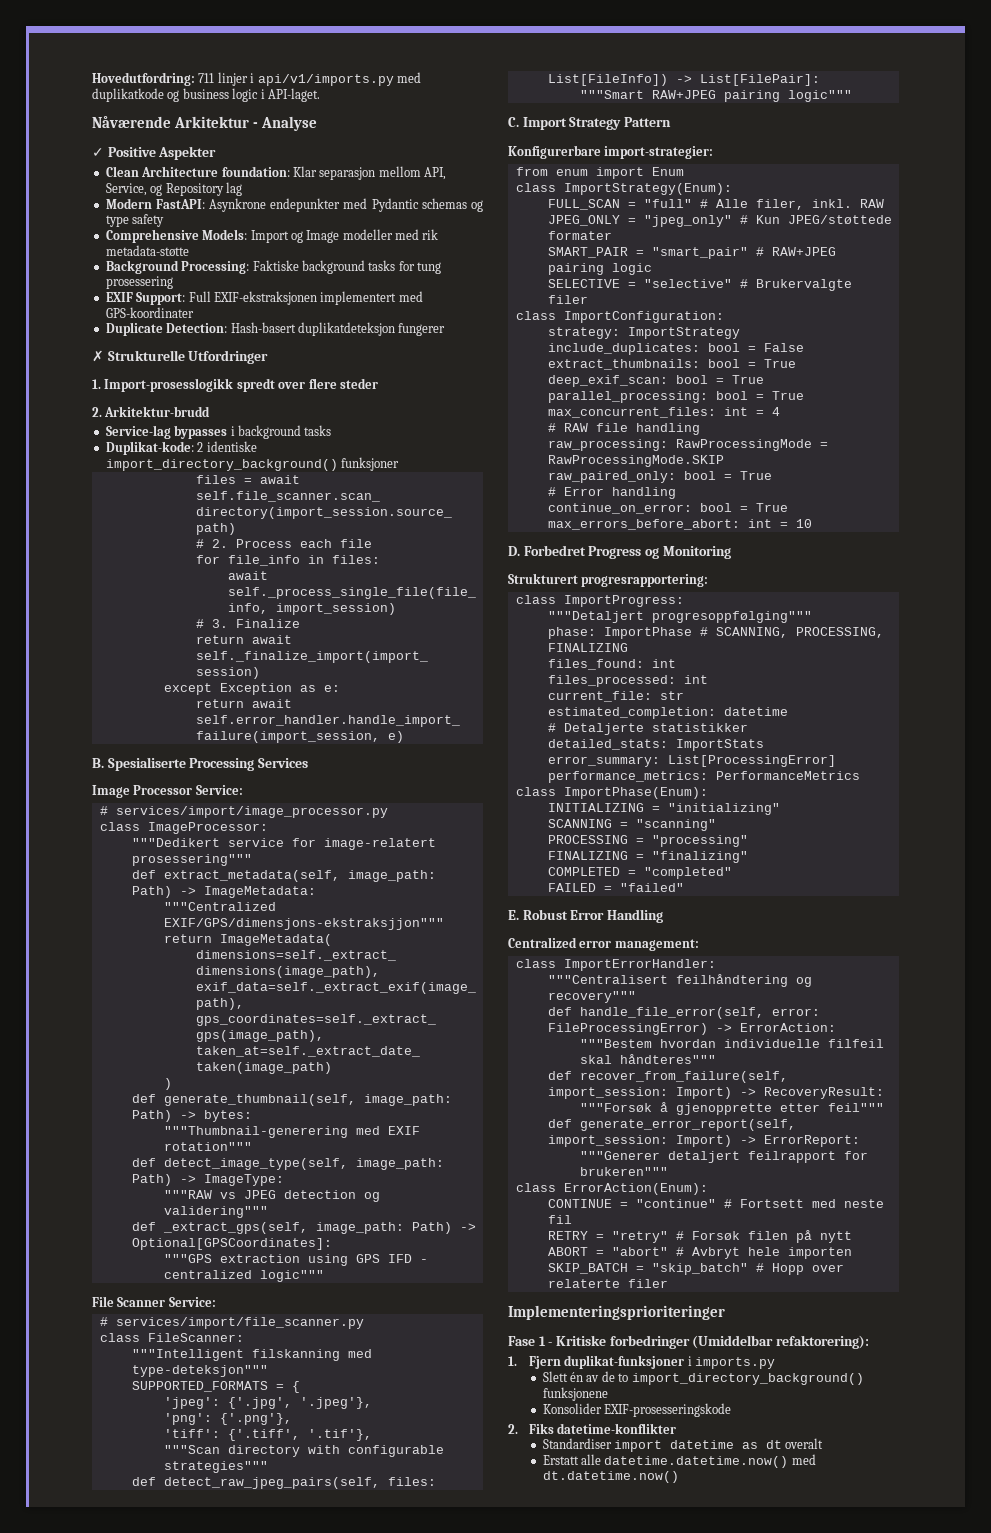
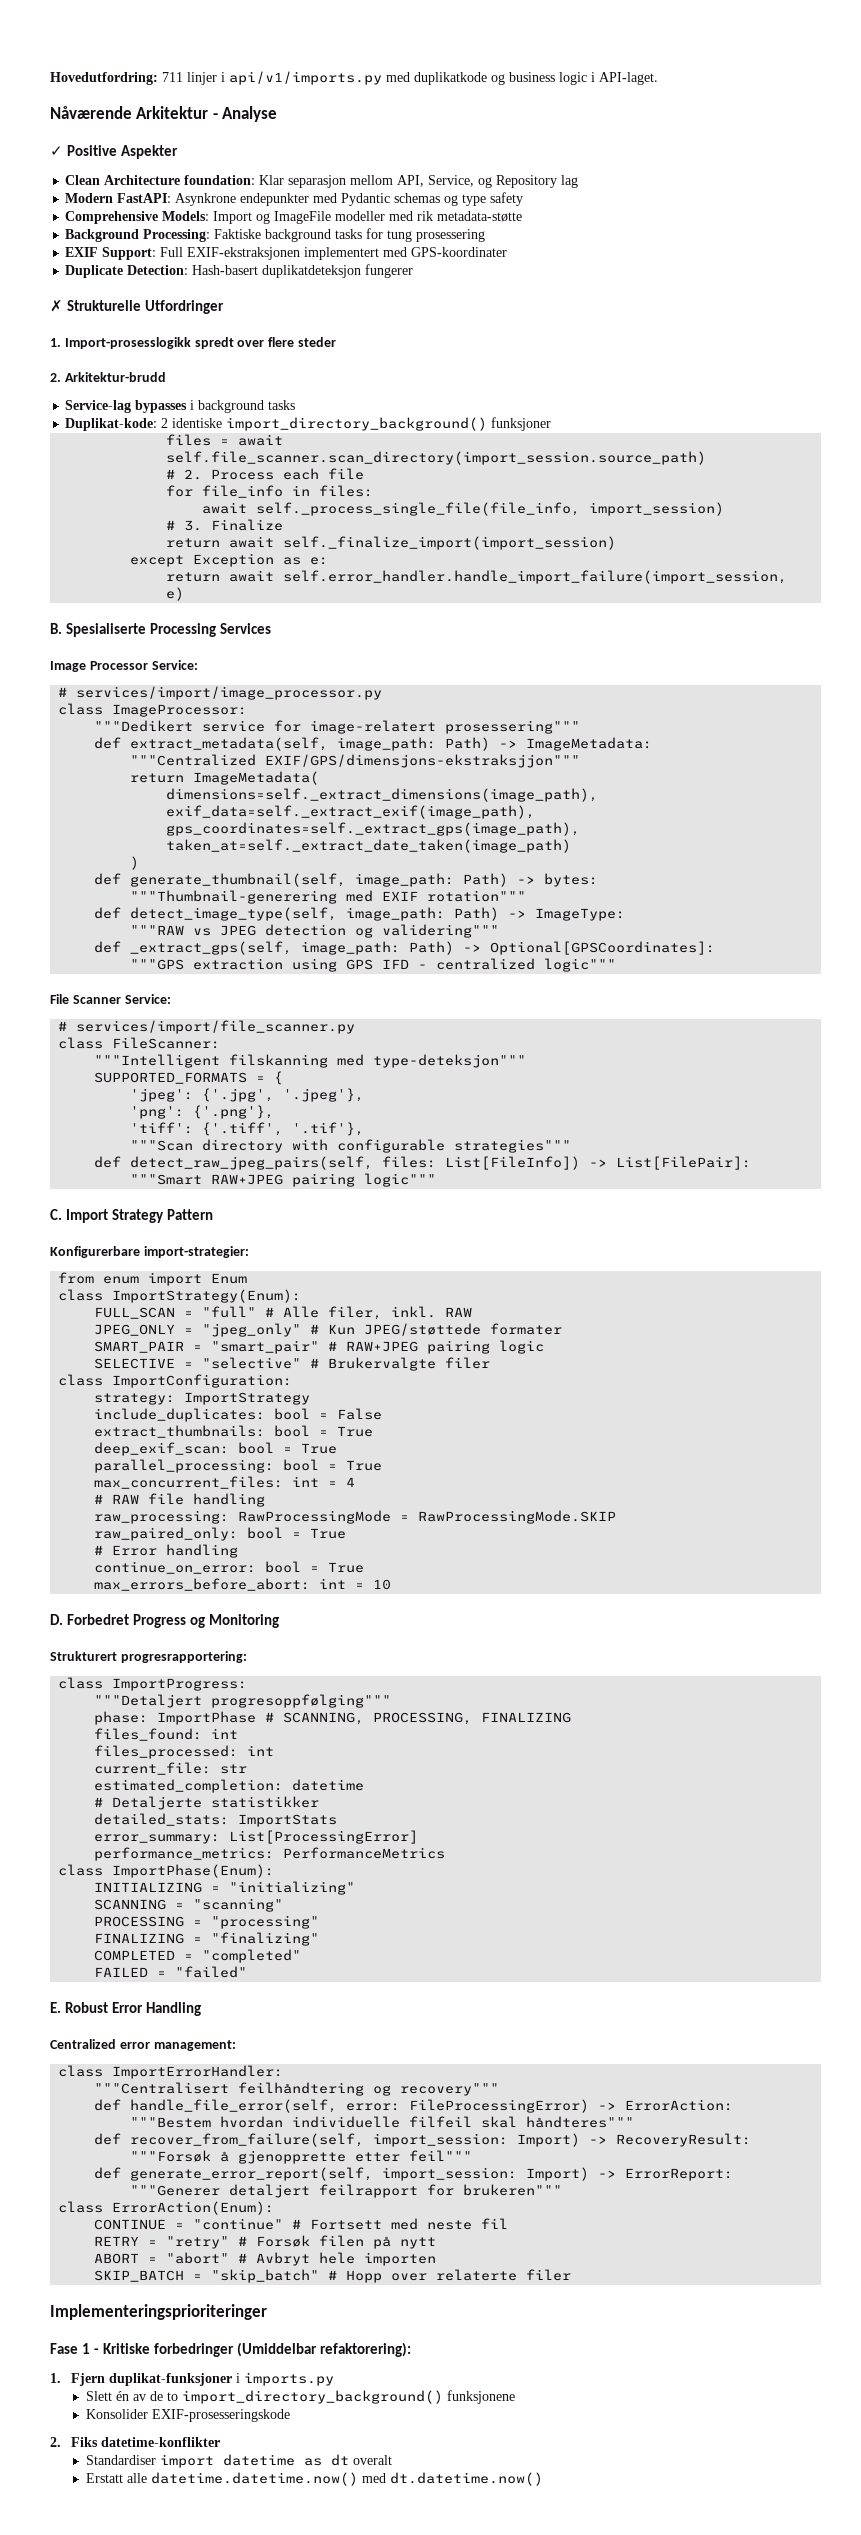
[306,230,340,243] Image -> [274,211,332,224] ImageFile

